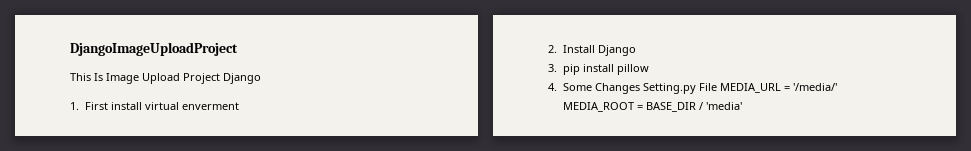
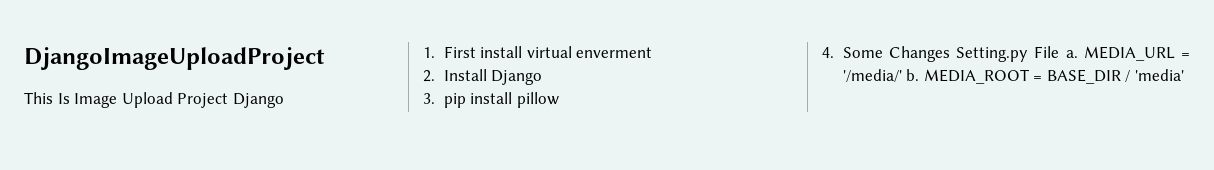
(717, 87) none -> [1065,50,1078,58] a.
(837, 87) none -> [906,69,920,81] b.

